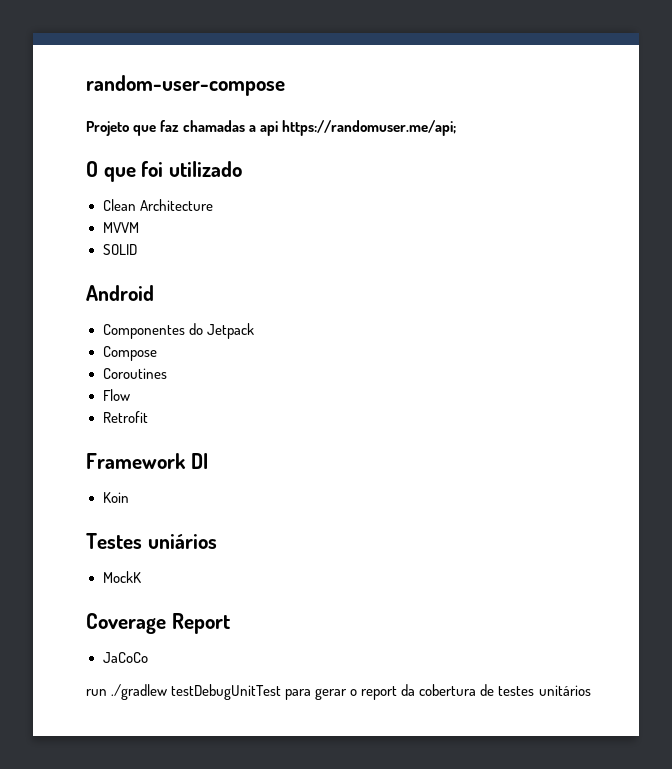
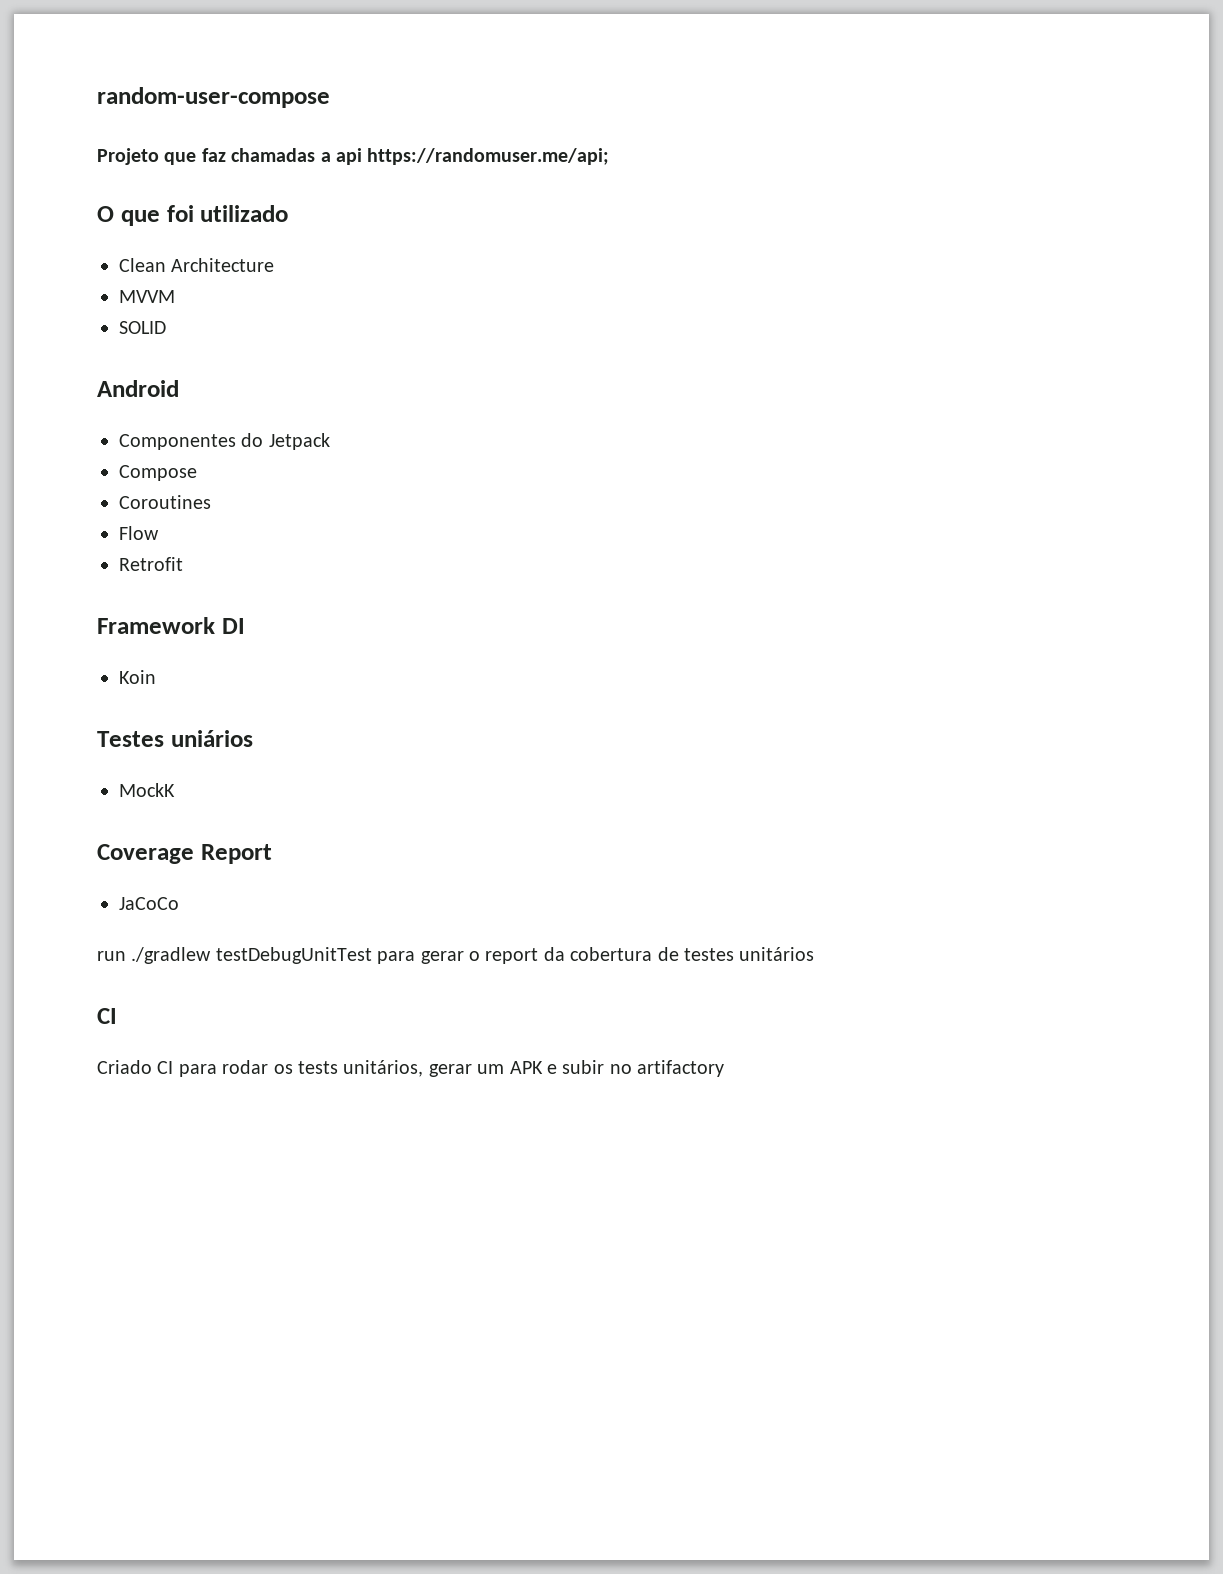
(591, 690) none -> [97,1008,117,1024] [97,1060,725,1077] // CI // Criado CI para rodar os tests unitários, gerar um APK e subir no artifactory

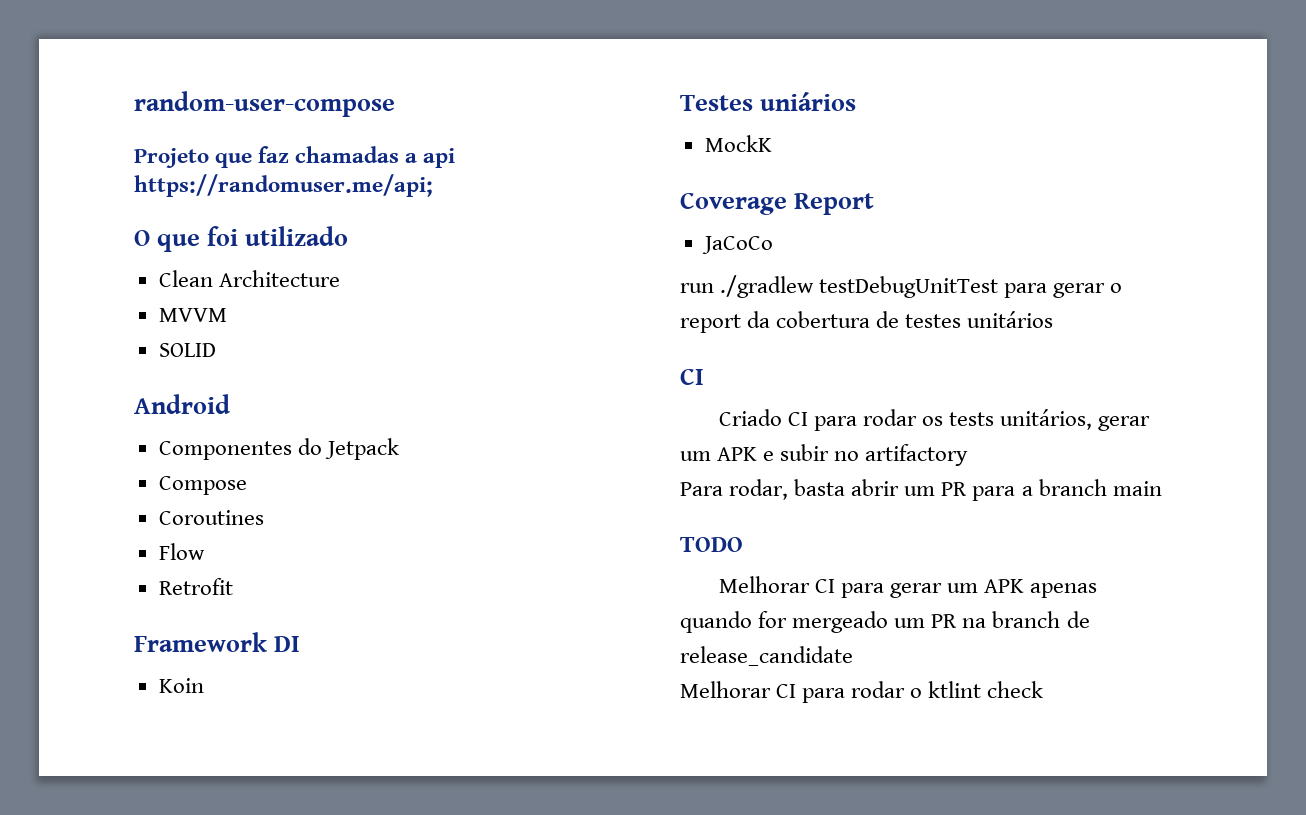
(725, 1068) none -> [680,479,1162,501] [680,537,743,552] [718,576,1098,598] [680,611,1090,633] [680,646,853,666] [680,681,1044,703] // Para rodar, basta abrir um PR para a branch main // TODO // Melhorar CI para gerar um APK apenas quando for mergeado um PR na branch de release_candidate // Melhorar CI para rodar o ktlint check

